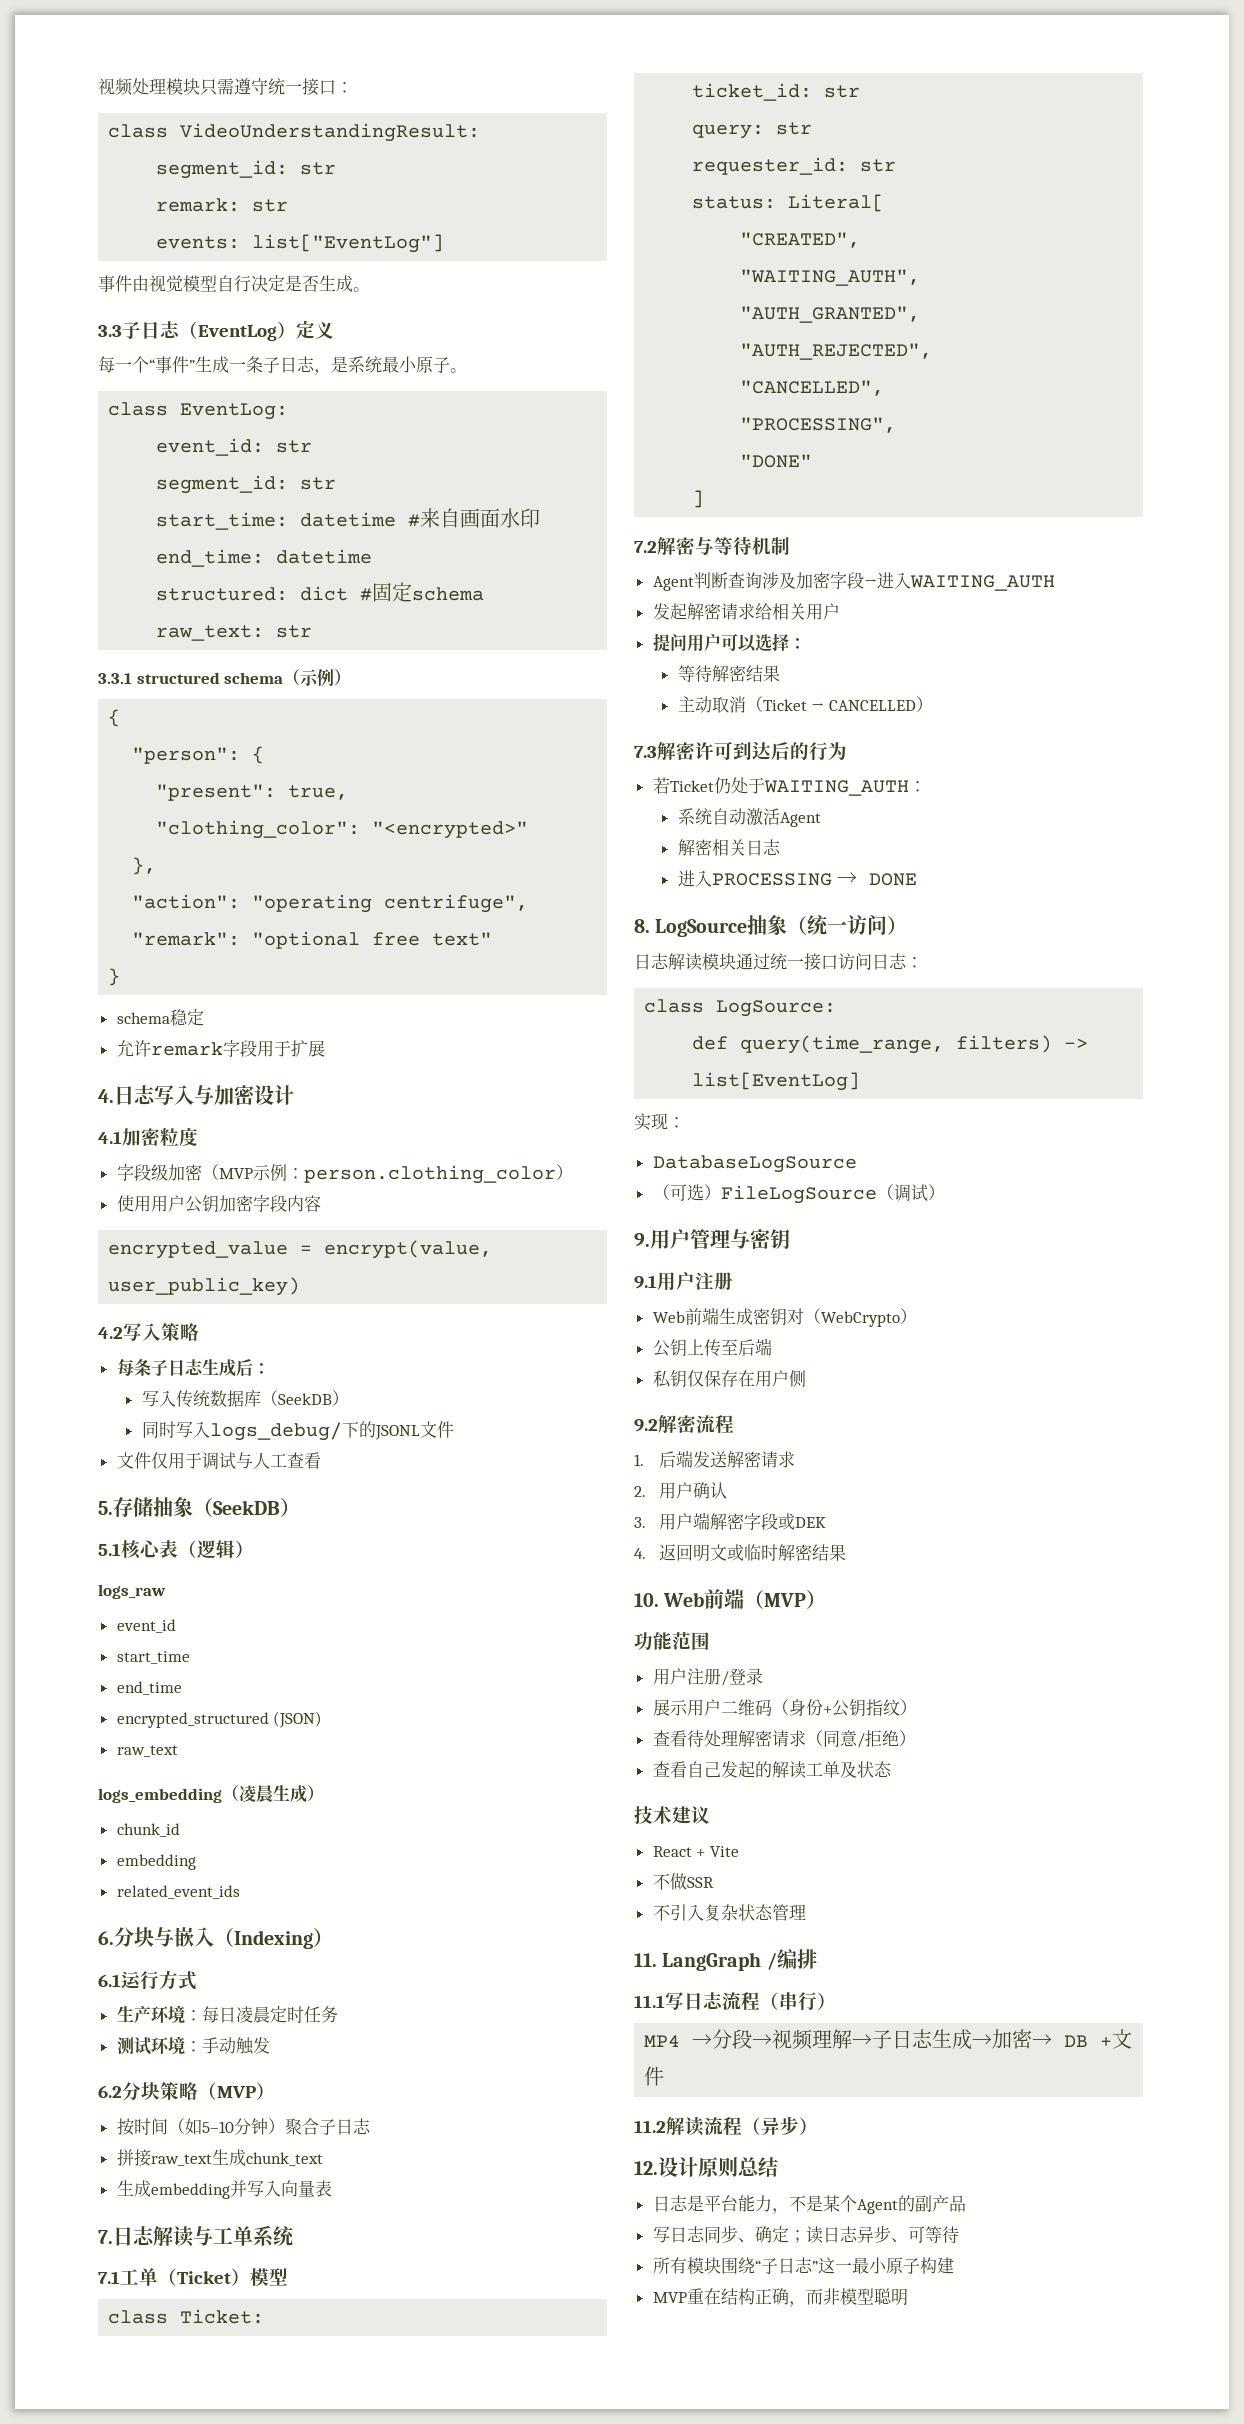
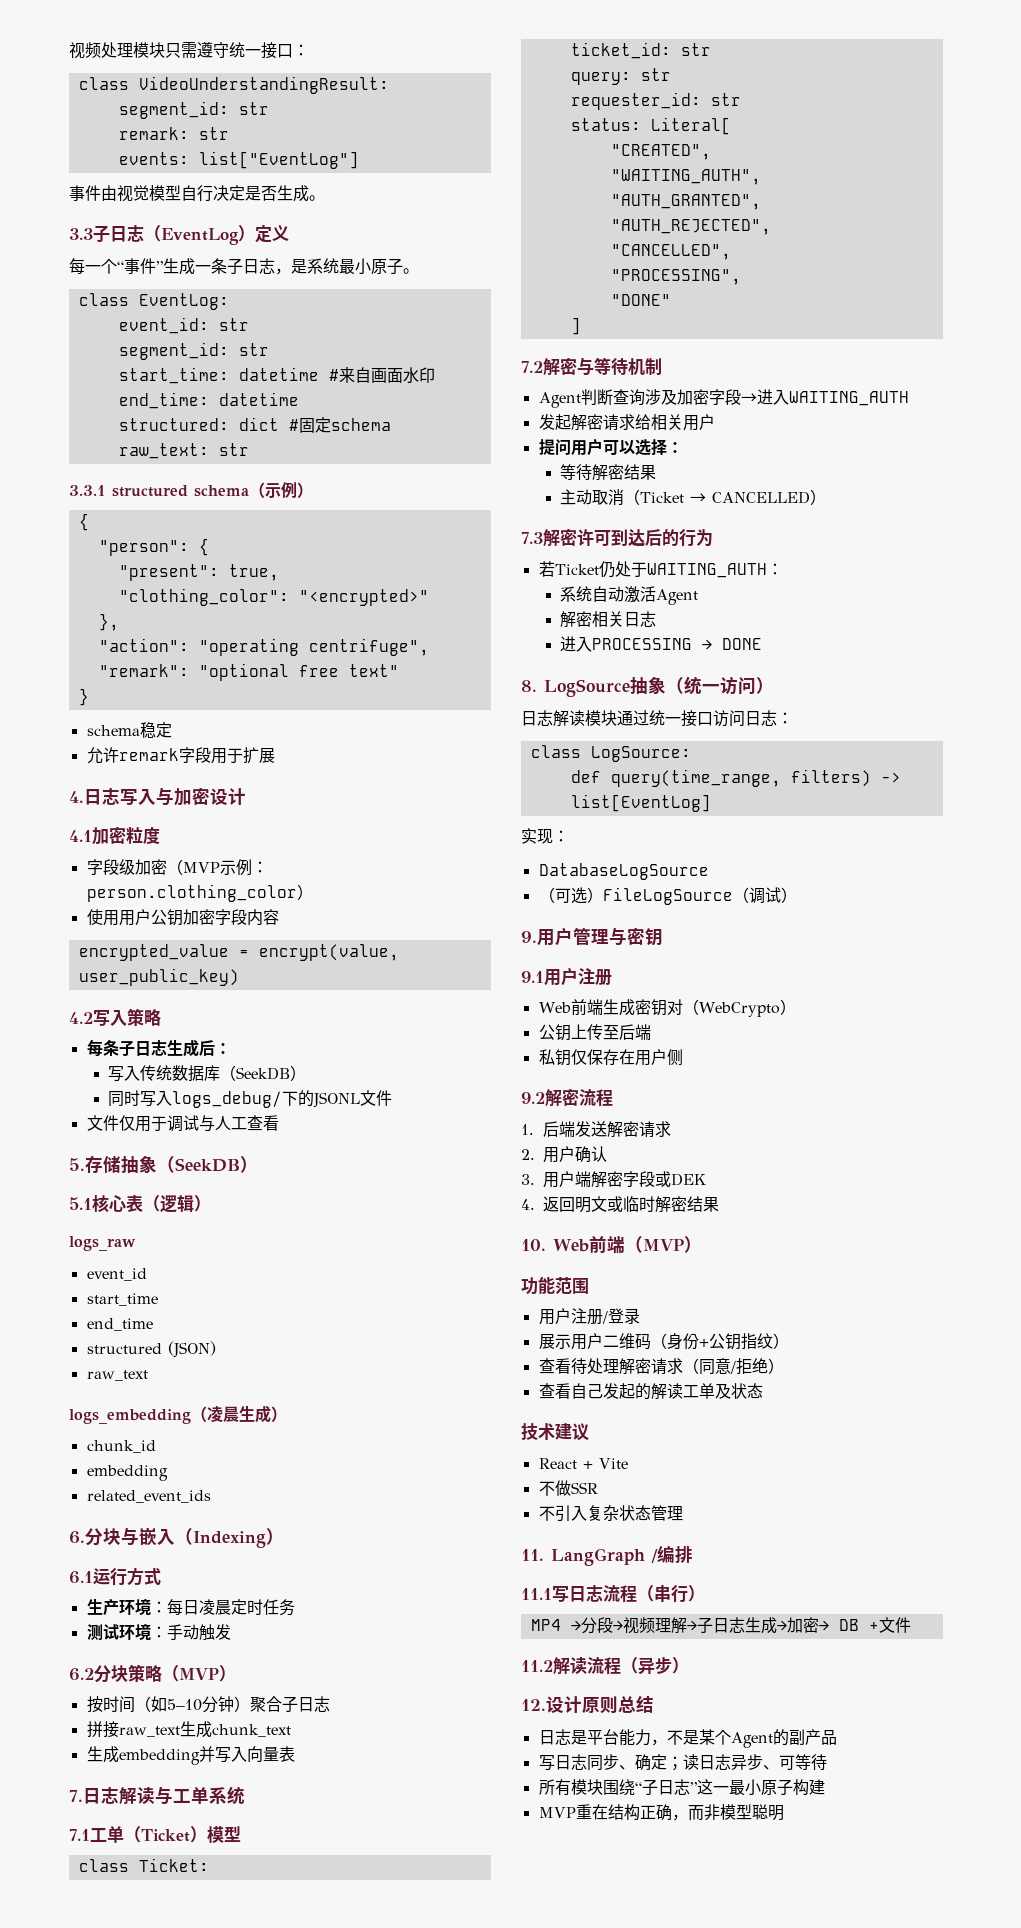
[116,1712,269,1728] encrypted_structured -> [86,1343,162,1354] structured

